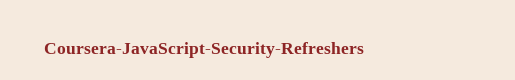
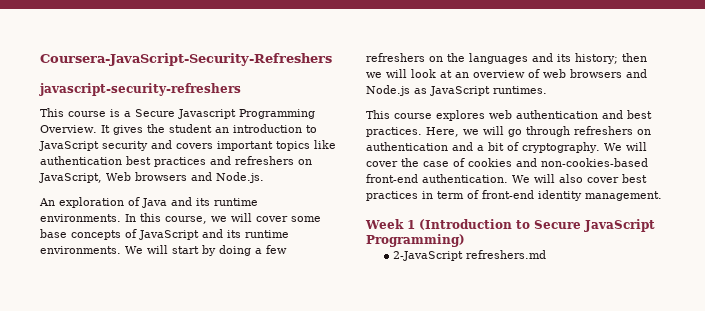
(364, 50) none -> [39,83,241,96] [40,108,315,119] [40,124,317,135] [39,140,336,151] [40,156,312,167] [39,172,264,183] [39,197,258,208] [40,213,321,224] [40,229,289,240] [40,245,287,256] [366,53,647,64] [366,69,647,78] [366,85,547,96] [366,110,652,121] [366,126,651,137] [366,142,647,153] [366,158,648,167] [366,174,647,183] [366,190,662,201] [365,219,655,232] [366,234,465,247] [393,250,547,261] // javascript-security-refreshers // This course is a Secure Javascript Programming Overview. It gives the student an introduction to JavaScript security and covers important topics like authentication best practices and refreshers on JavaScript, Web browsers and Node.js. // An exploration of Java and its runtime environments. In this course, we will cover some base concepts of JavaScript and its runtime environments. We will start by doing a few refreshers on the languages and its history; then we will look at an overview of web browsers and Node.js as JavaScript runtimes. // This course explores web authentication and best practices. Here, we will go through refreshers on authentication and a bit of cryptography. We will cover the case of cookies and non-cookies-based front-end authentication. We will also cover best practices in term of front-end identity management. // Week 1 (Introduction to Secure JavaScript Programming) // 2-JavaScript refreshers.md

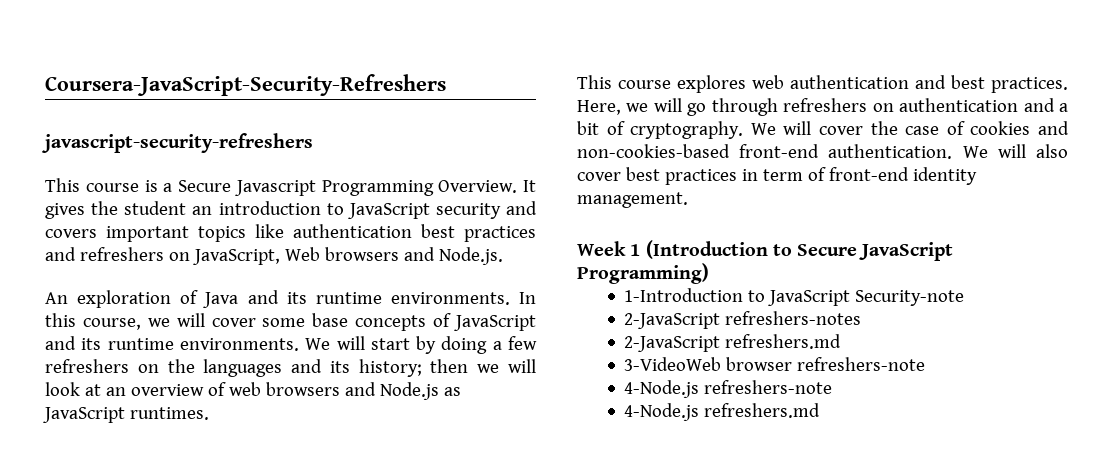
[393,251,464,261] 2-JavaScript -> [624,288,965,306] [624,311,862,329] [624,334,842,352] [624,357,926,371] [624,380,833,398] [624,403,700,421] 1-Introduction to JavaScript Security-note // 2-JavaScript refreshers-notes // 2-JavaScript refreshers.md // 3-VideoWeb browser refreshers-note // 4-Node.js refreshers-note // 4-Node.js

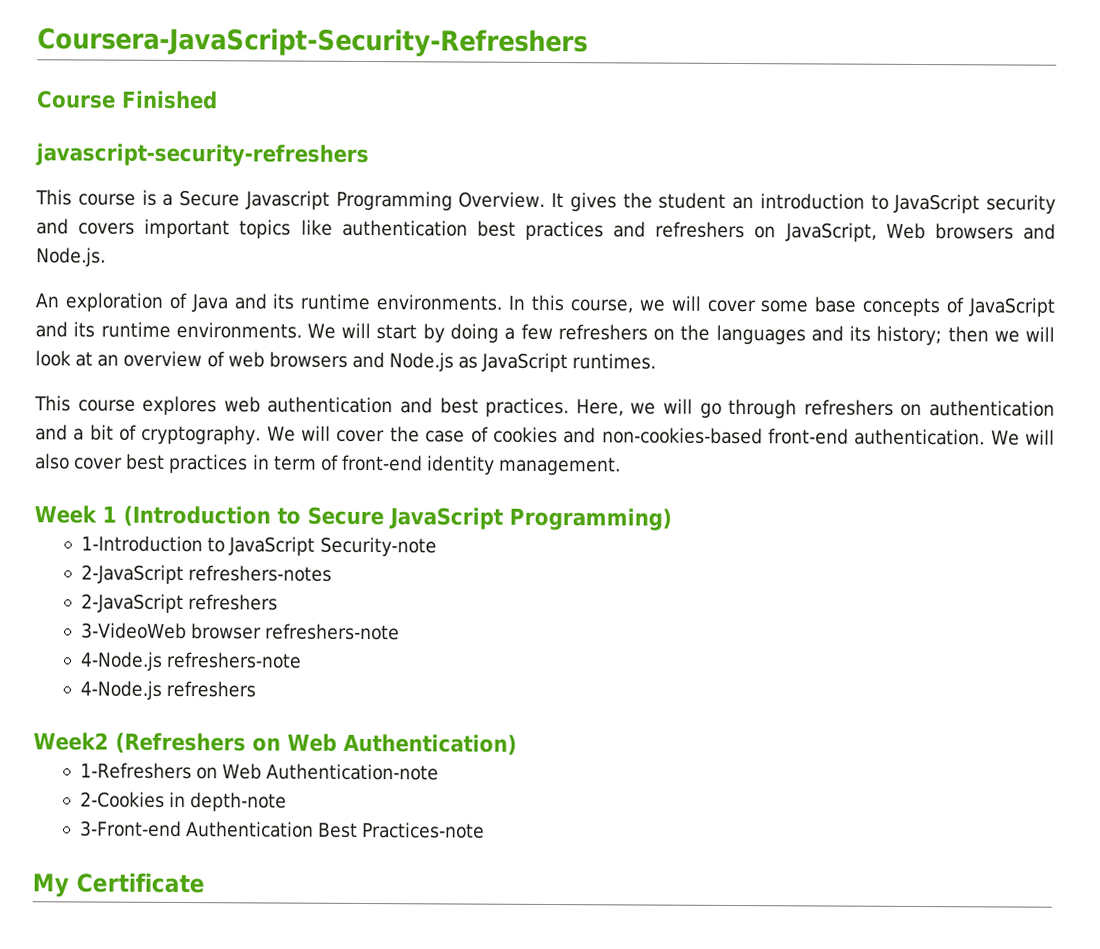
(446, 85) none -> [36,90,218,110] // Course Finished
[725,334,842,349] refreshers.md -> [188,594,279,611] refreshers
[704,403,821,418] refreshers.md -> [166,680,257,698] [33,732,517,755] [80,762,440,781] [80,791,288,812] [80,820,486,839] [32,872,205,898] refreshers // Week2 (Refreshers on Web Authentication) // 1-Refreshers on Web Authentication-note // 2-Cookies in depth-note // 3-Front-end Authentication Best Practices-note // My Certificate

